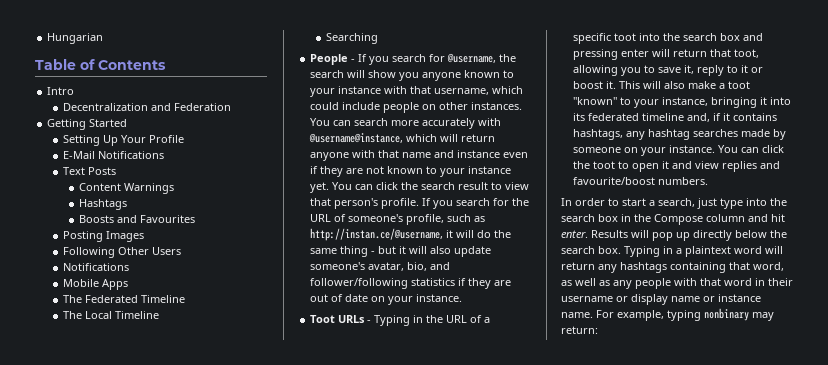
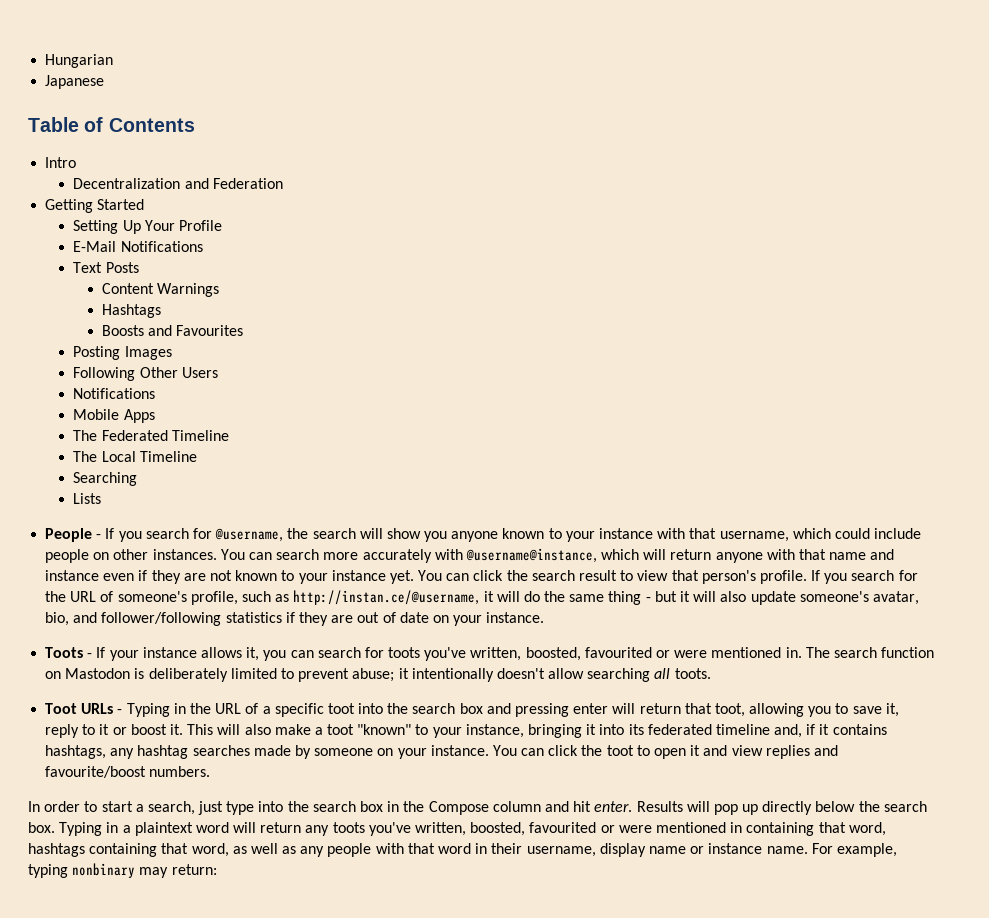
(104, 38) none -> [45,75,105,89] // Japanese
(379, 38) none -> [73,493,102,504] // Lists
(463, 298) none -> [45,647,935,661] [45,668,711,682] // Toots - If your instance allows it, you can search for toots you've written, boosted, favourited or were mentioned in. The search function on Mastodon is deliberately limited to prevent abuse; it intentionally doesn't allow searching all toots.
(617, 268) none -> [332,822,886,836] toots you've written, boosted, favourited or were mentioned in containing that word,
[561,296,628,302] username or -> [526,846,596,857] username,

